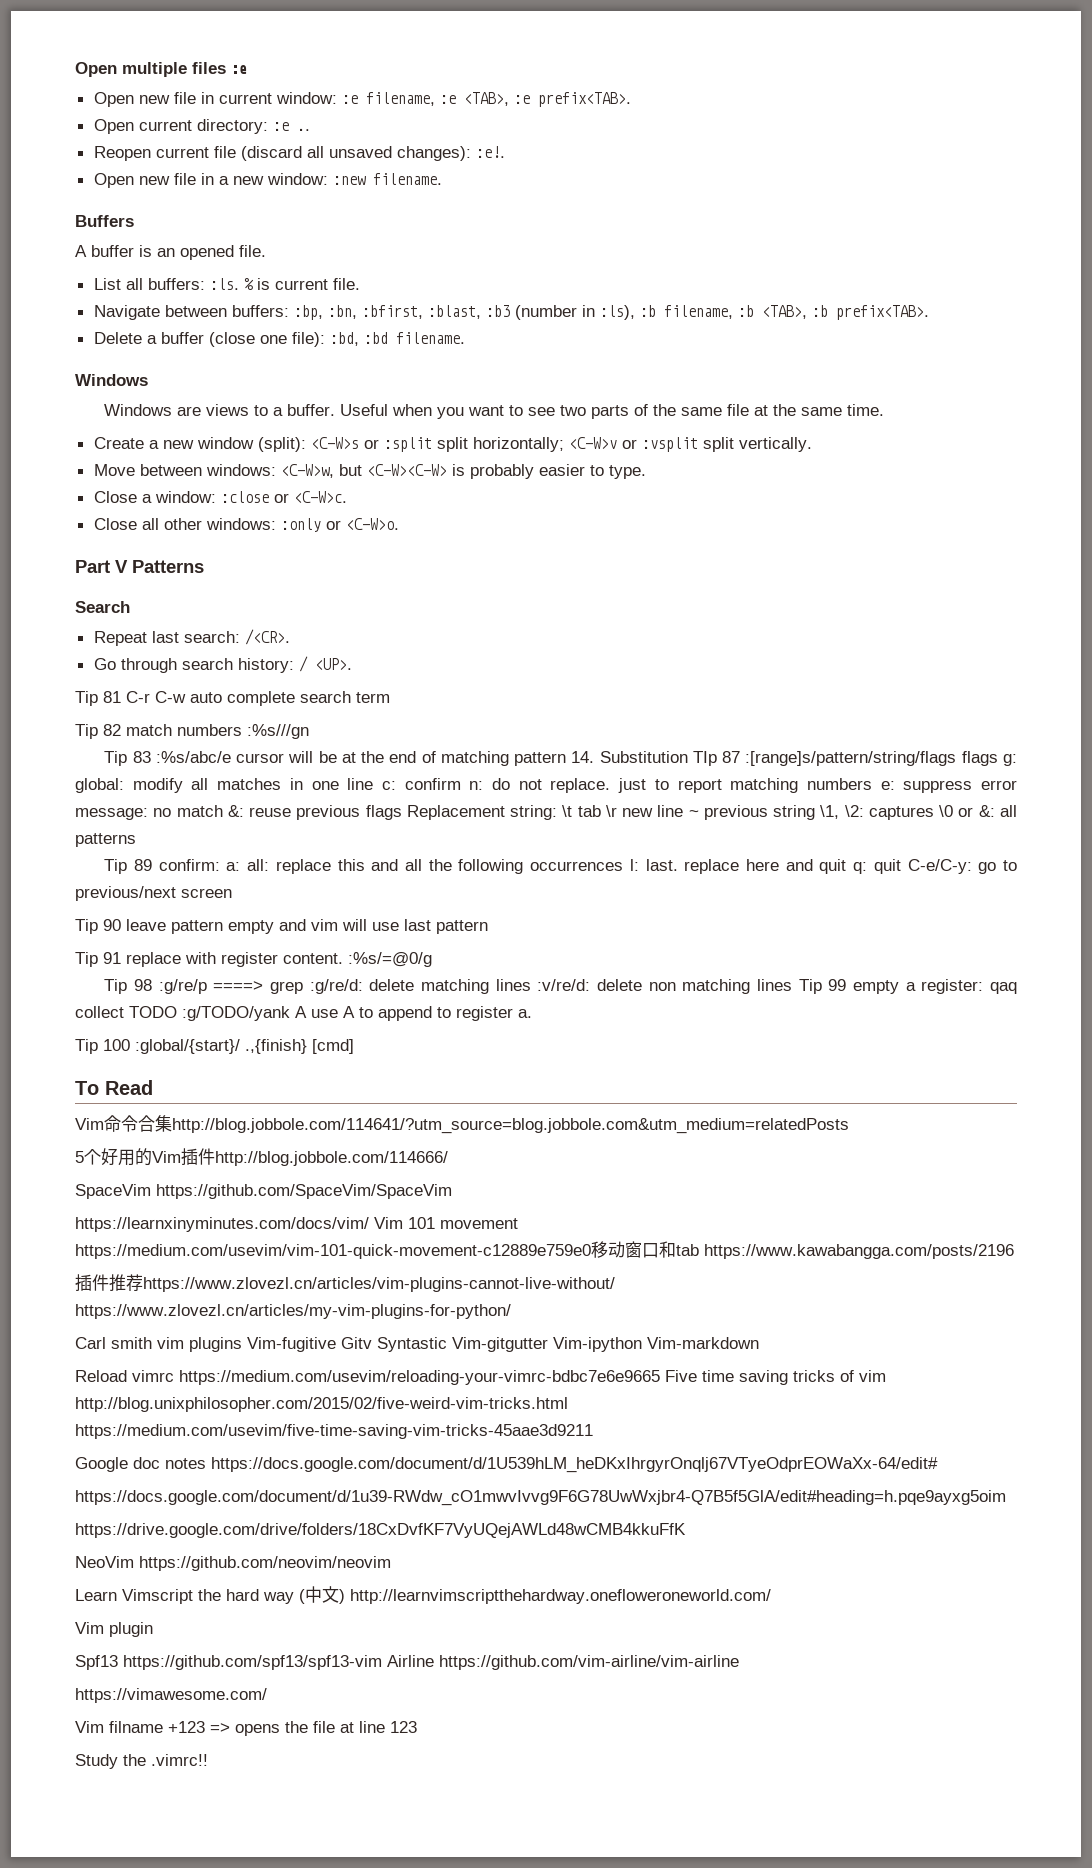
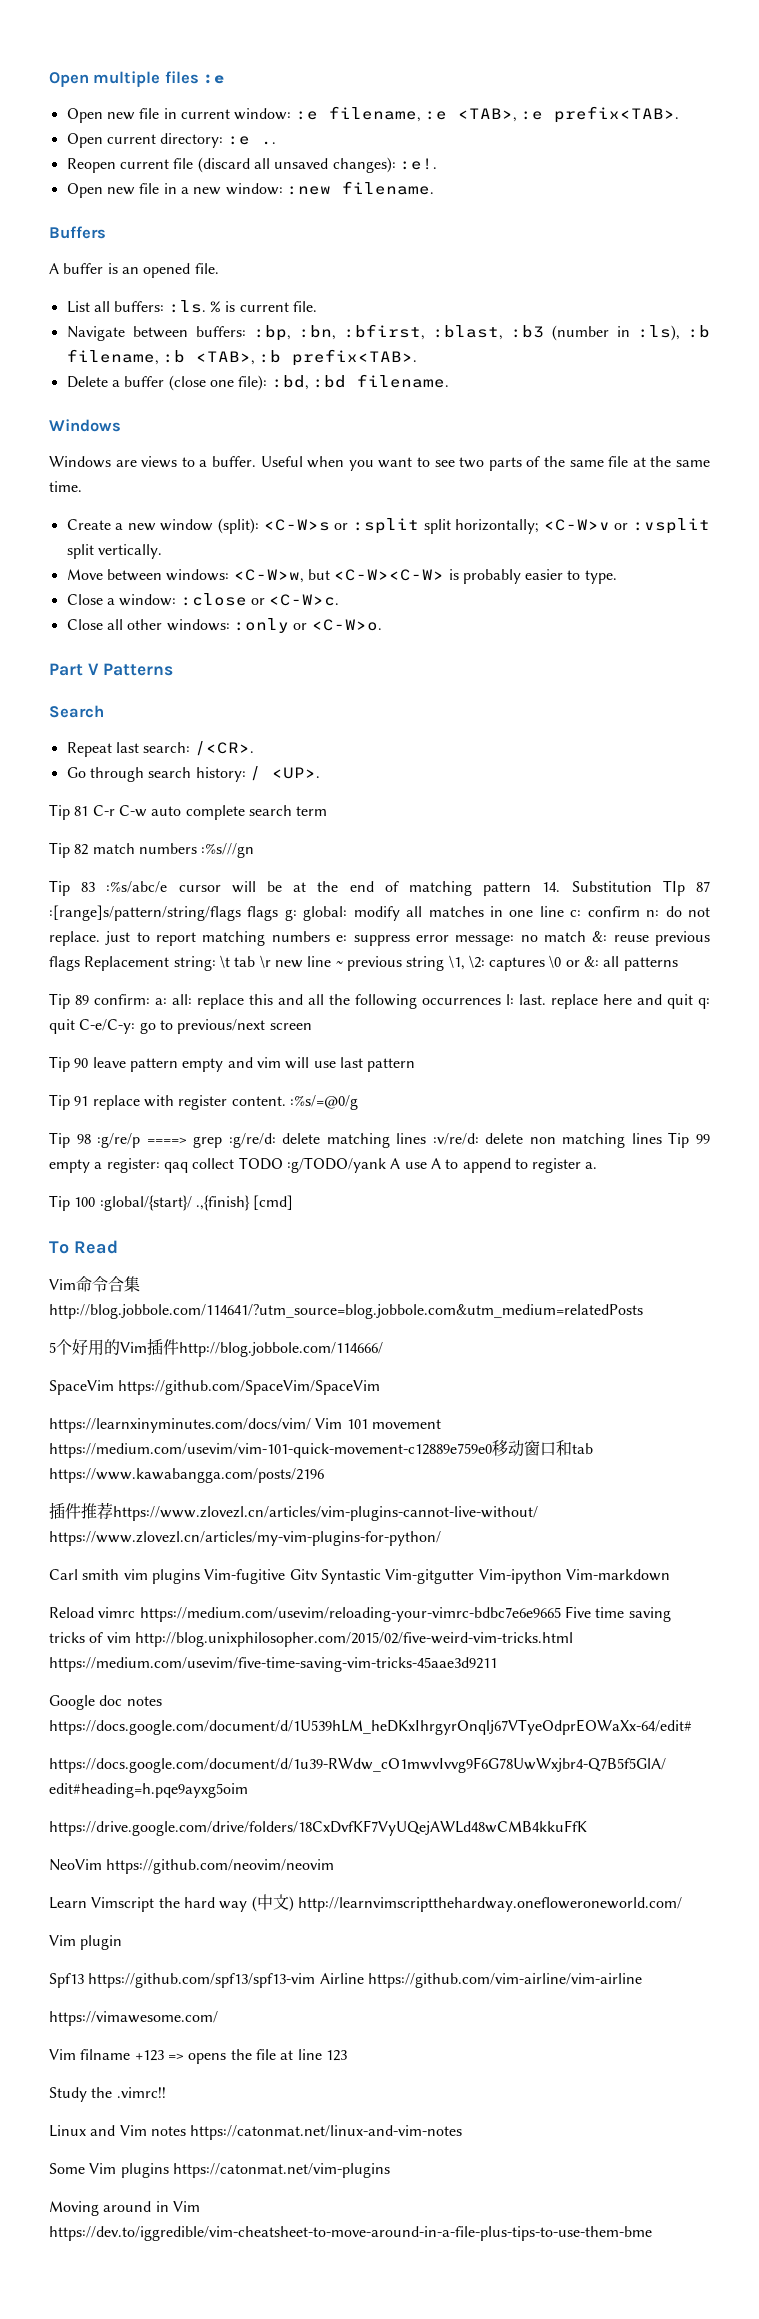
(208, 1760) none -> [49,2125,463,2140] [49,2163,390,2178] [49,2201,200,2216] [49,2226,652,2241] // Linux and Vim notes https://catonmat.net/linux-and-vim-notes // Some Vim plugins https://catonmat.net/vim-plugins // Moving around in Vim https://dev.to/iggredible/vim-cheatsheet-to-move-around-in-a-file-plus-tips-to-use-them-bme

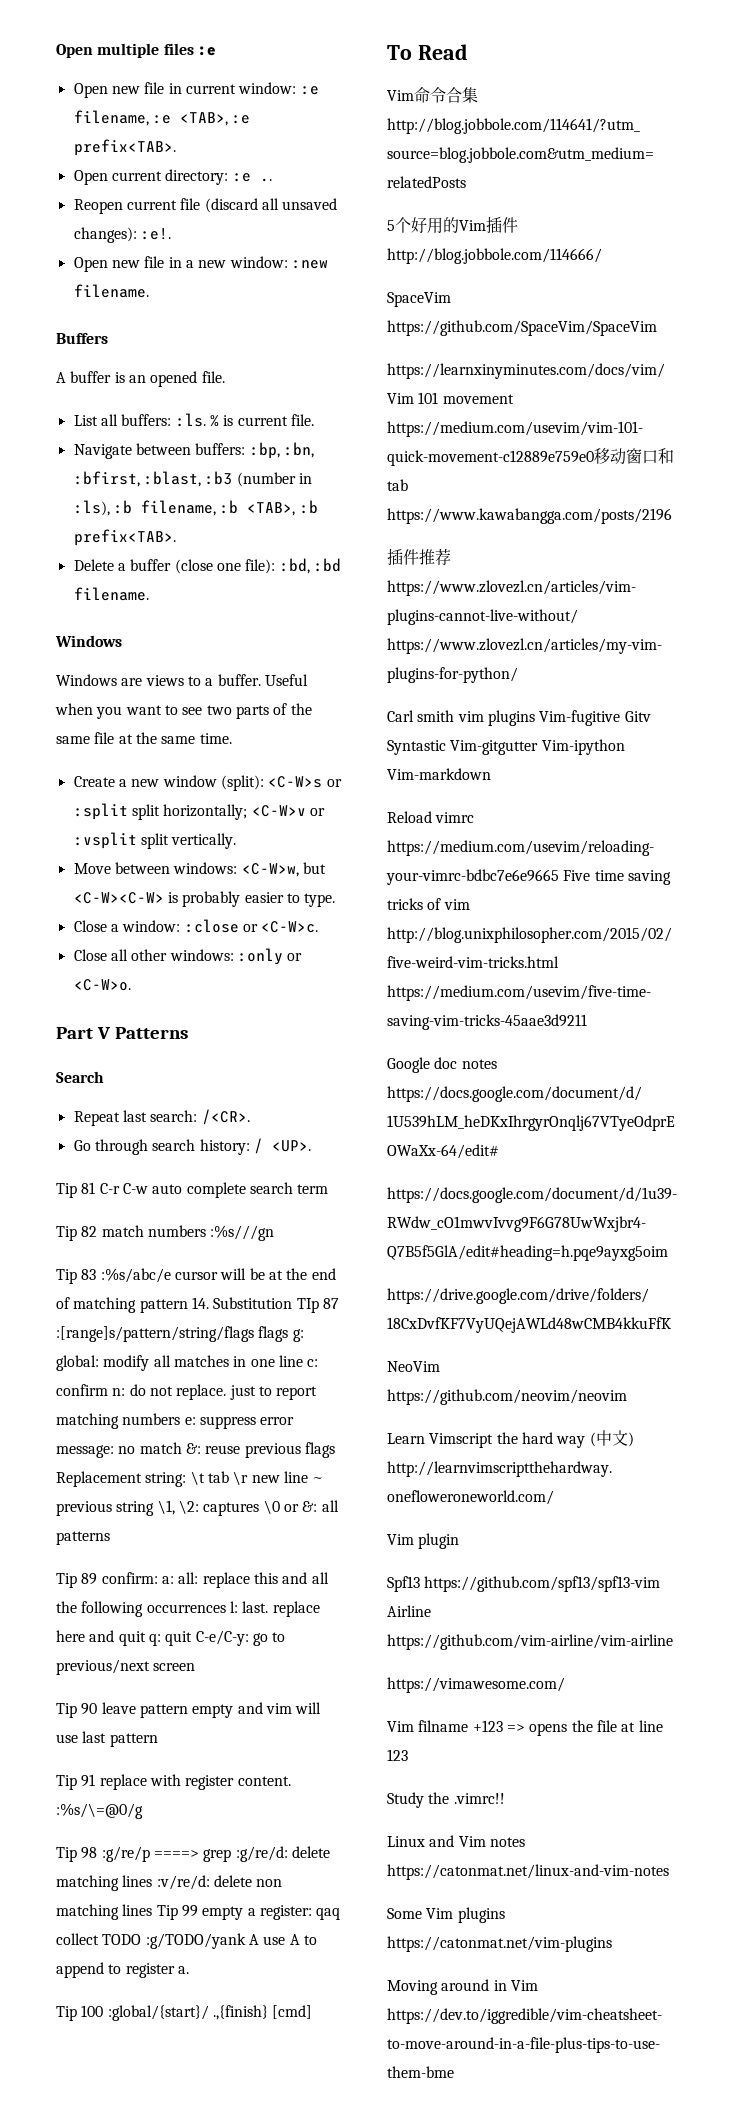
[289,1095,358,1110] :%s/=@0/g -> [56,1803,143,1819] :%s/\=@0/g

